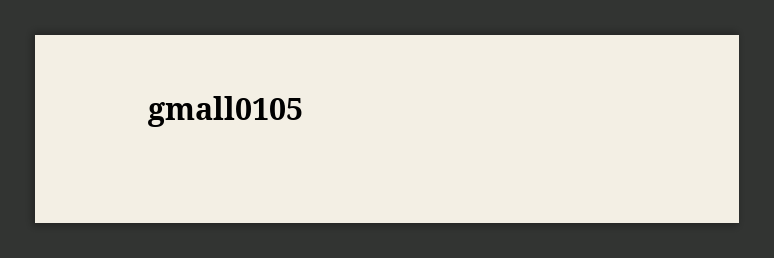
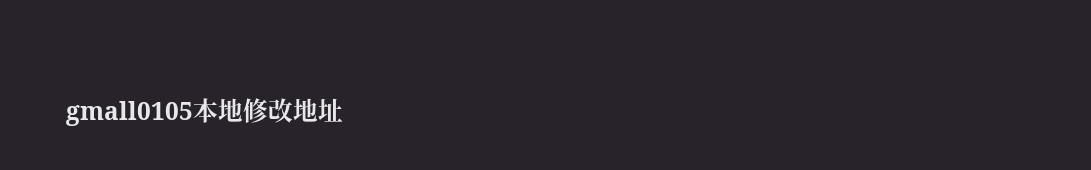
(303, 111) none -> [193,98,343,123] 本地修改地址

